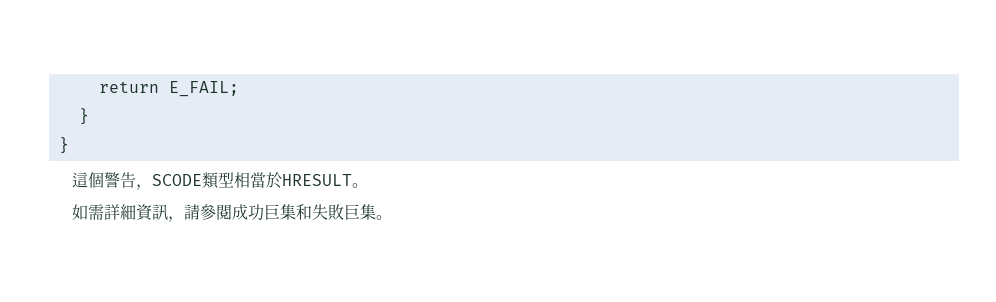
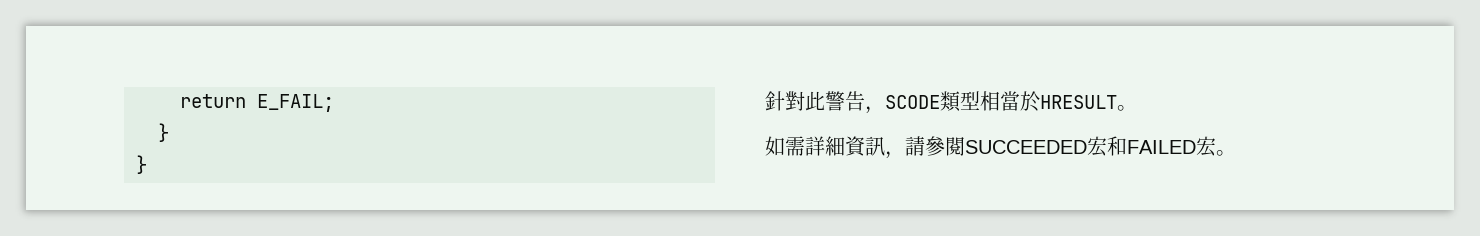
[72,172,105,188] 這個 -> [765,91,825,111] 針對此
[232,204,377,221] 成功巨集和失敗巨集 -> [965,136,1216,157] SUCCEEDED宏和FAILED宏

